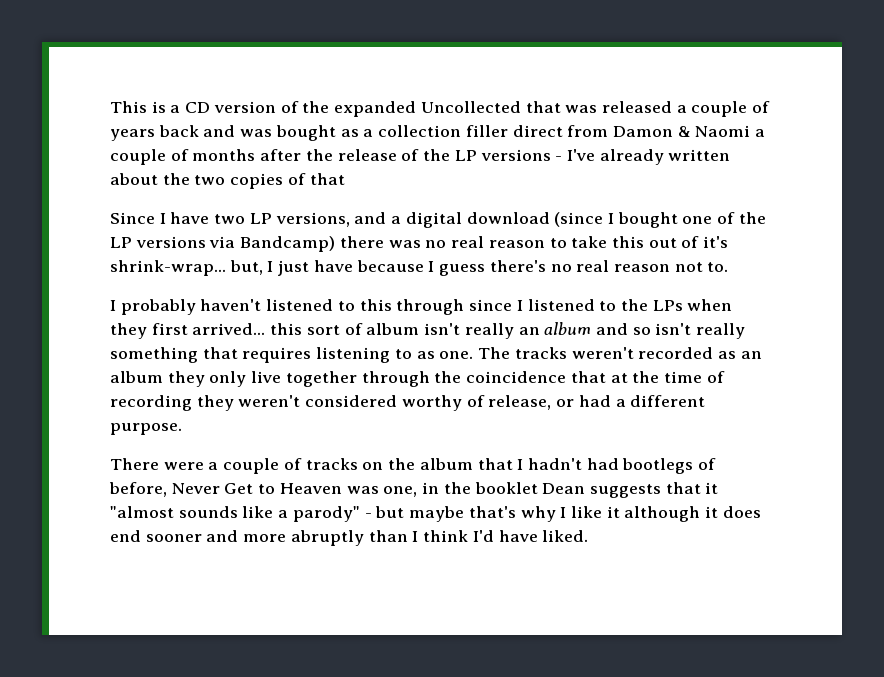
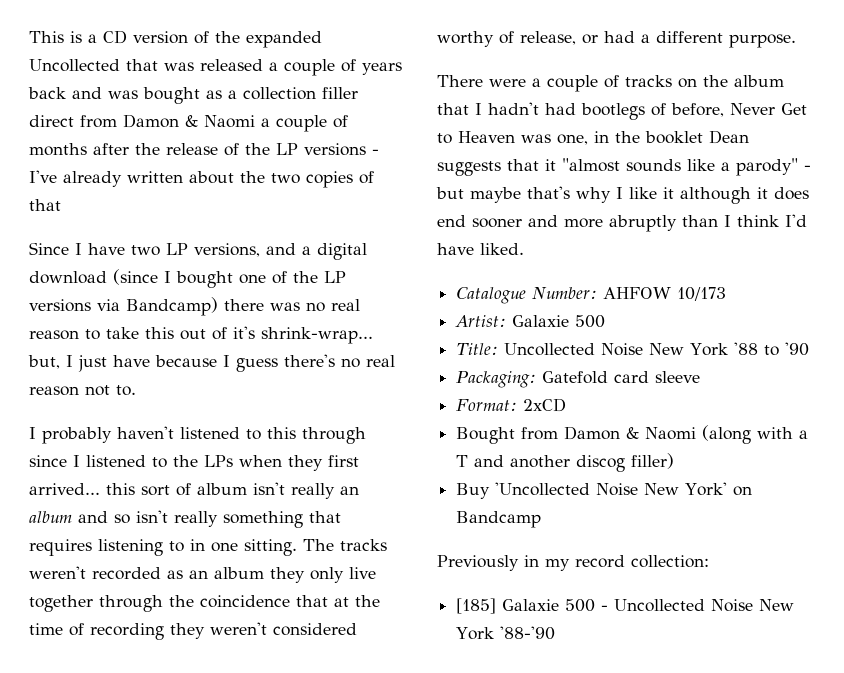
[416,351,474,359] as one. -> [190,539,297,556] in one sitting.
(589, 536) none -> [456,287,727,304] [455,315,606,328] [456,342,810,356] [456,371,701,388] [456,398,567,412] [456,425,809,444] [456,453,675,472] [456,482,753,499] [456,511,542,528] [437,555,709,571] [456,598,795,614] [456,626,556,640] // Catalogue Number: AHFOW 10/173 // Artist: Galaxie 500 // Title: Uncollected Noise New York '88 to '90 // Packaging: Gatefold card sleeve // Format: 2xCD // Bought from Damon & Naomi (along with a T and another discog filler) // Buy 'Uncollected Noise New York' on Bandcamp // Previously in my record collection: // [185] Galaxie 500 - Uncollected Noise New York '88-'90

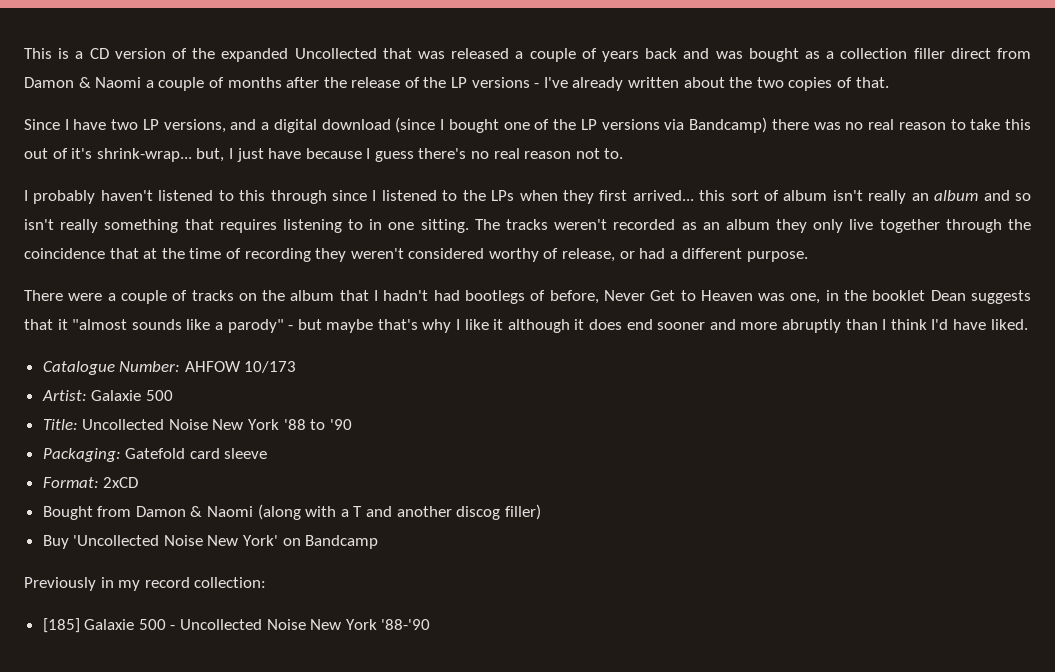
[29,199,61,211] that -> [855,77,889,88] that.

